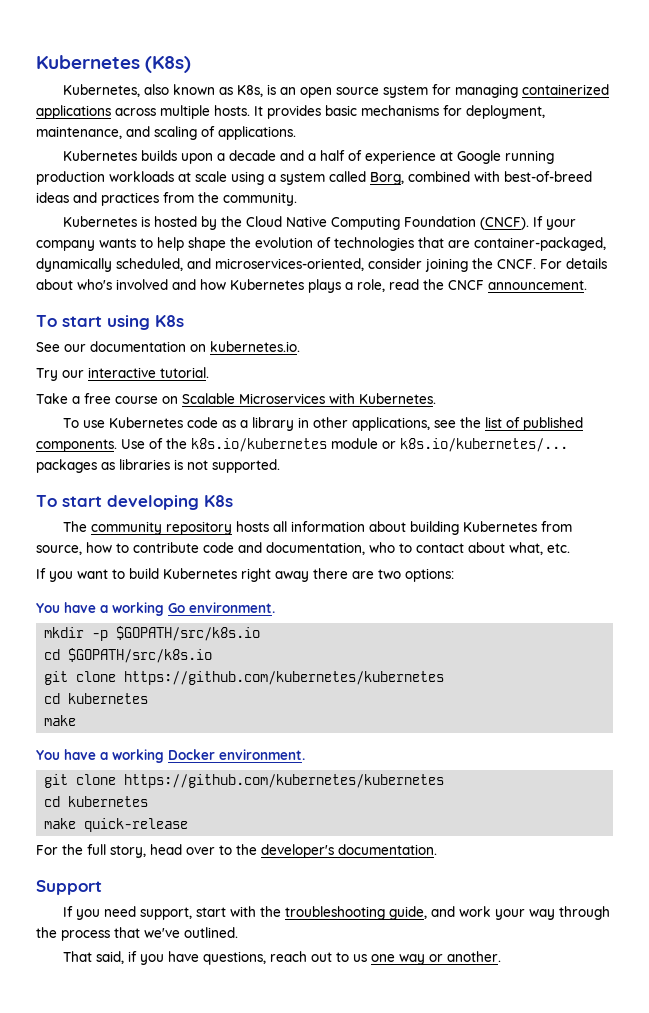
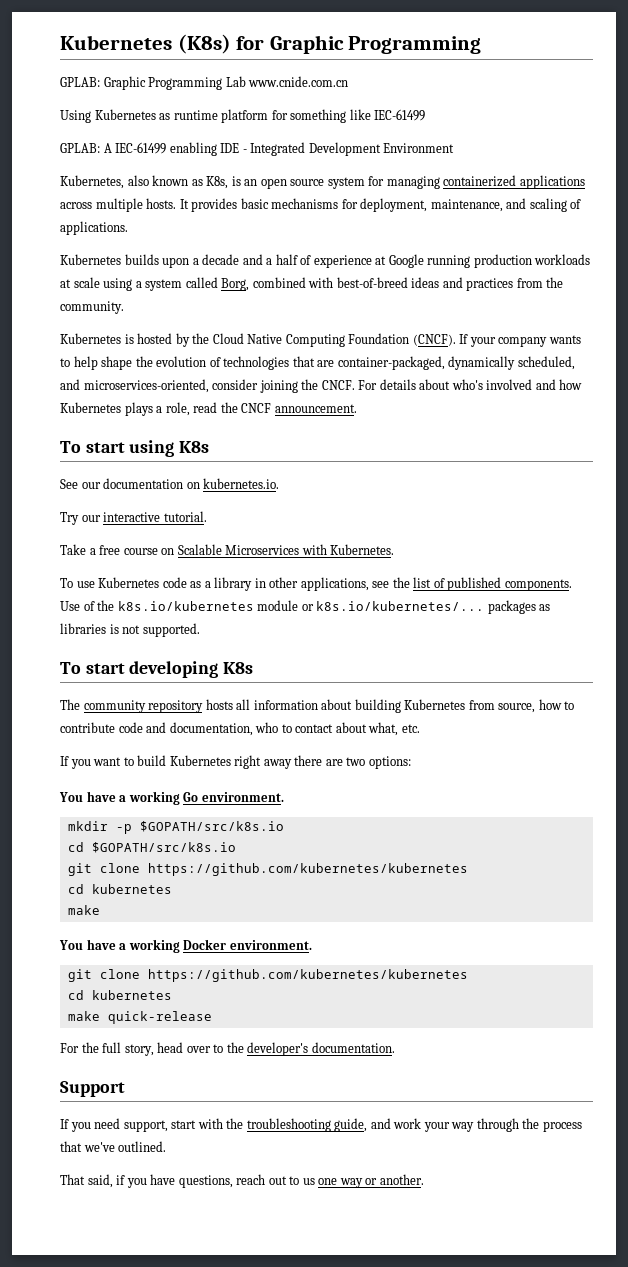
(192, 64) none -> [236,35,482,54] [60,76,349,90] [60,109,426,123] [60,142,455,156] for Graphic Programming // GPLAB: Graphic Programming Lab www.cnide.com.cn // Using Kubernetes as runtime platform for something like IEC-61499 // GPLAB: A IEC-61499 enabling IDE - Integrated Development Environment

